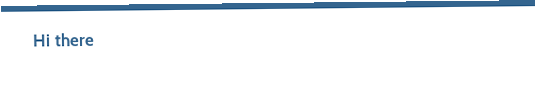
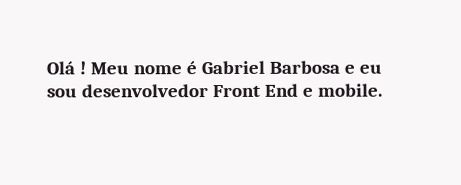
[32,32,95,47] Hi there -> [46,60,382,75] [46,83,383,98] Olá ! Meu nome é Gabriel Barbosa e eu sou desenvolvedor Front End e mobile.

